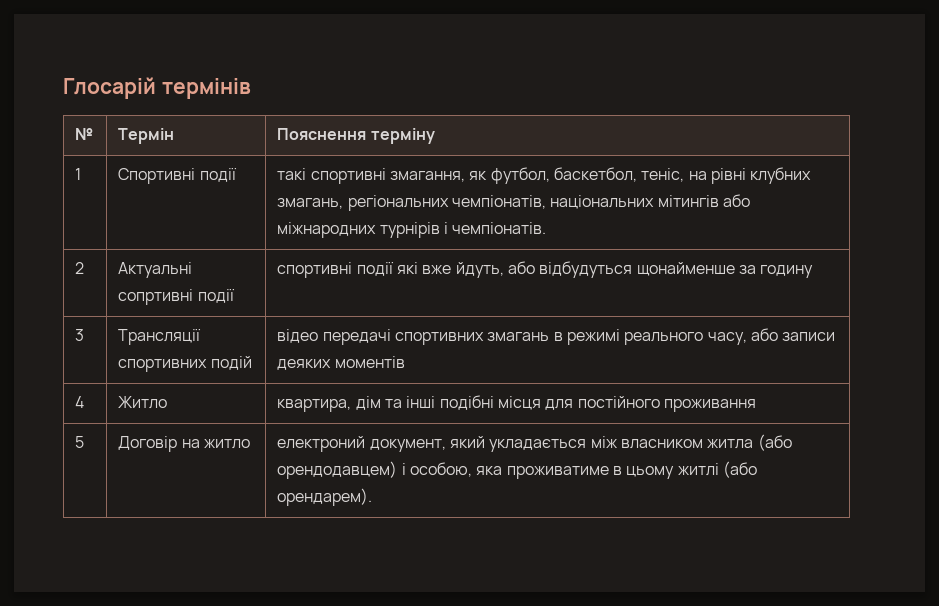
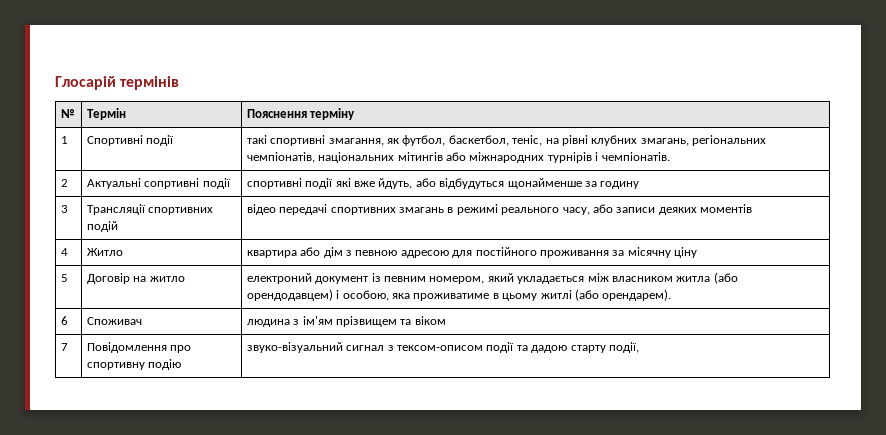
[277,395,541,412] квартира, дім та інші подібні місця -> [246,247,449,258] квартира або дім з певною адресою
(756, 405) none -> [612,247,698,258] за місячну ціну
[369,439,446,452] документ, -> [315,273,485,284] документ із певним номером,
(373, 497) none -> [60,316,68,325] [86,317,142,325] [246,316,446,327] [60,343,68,351] [86,342,192,353] [86,359,182,370] [246,342,639,353] // 6 | Cпоживач | людина з ім'ям прізвищем та віком // 7 | Повідомлення про спортивну подію | звуко-візуальний сигнал з тексом-описом події та дадою старту події,

